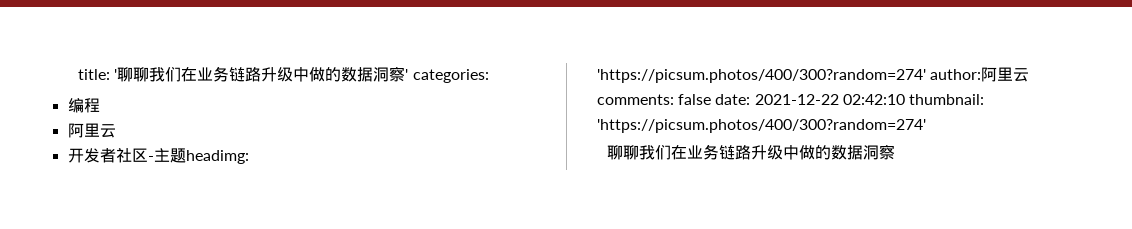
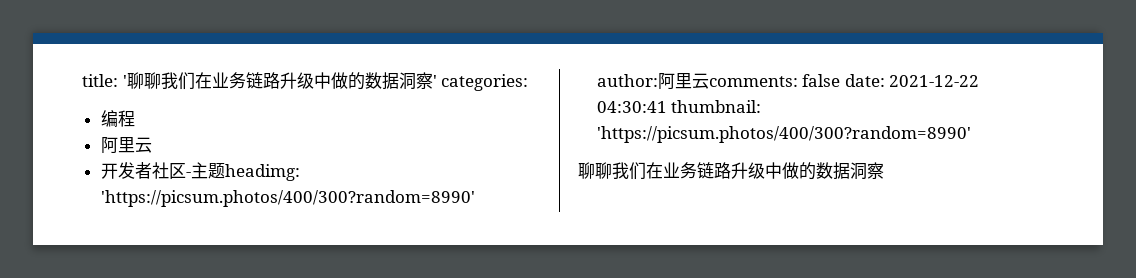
[596,69,926,83] 'https://picsum.photos/400/300?random=274' -> [100,190,475,207] 'https://picsum.photos/400/300?random=8990'
[842,94,985,105] [596,119,926,133] 02:42:10 thumbnail: 'https://picsum.photos/400/300?random=274' -> [596,100,762,113] [596,126,971,143] 04:30:41 thumbnail: 'https://picsum.photos/400/300?random=8990'

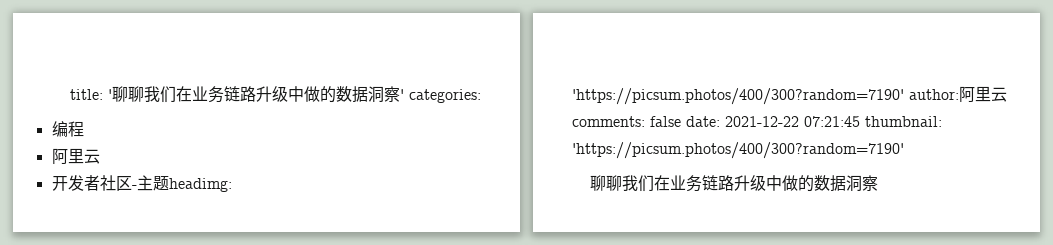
[100,190,475,207] 'https://picsum.photos/400/300?random=8990' -> [571,88,904,105] 'https://picsum.photos/400/300?random=7190'
[596,100,762,113] [596,126,971,143] 04:30:41 thumbnail: 'https://picsum.photos/400/300?random=8990' -> [803,116,942,127] [571,142,904,159] 07:21:45 thumbnail: 'https://picsum.photos/400/300?random=7190'

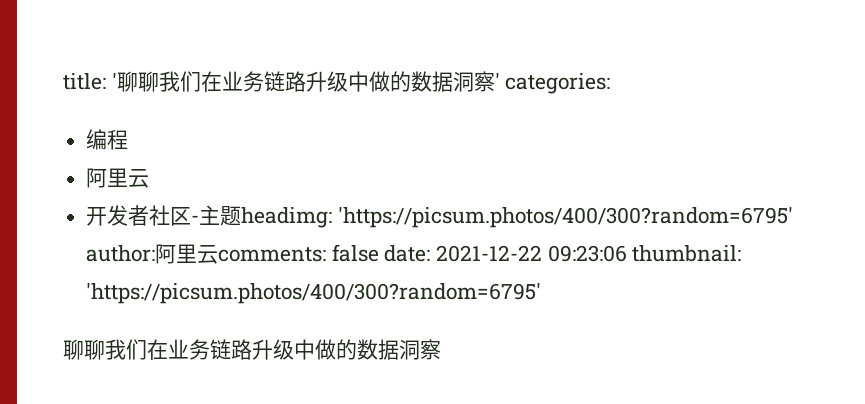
[571,88,904,105] 'https://picsum.photos/400/300?random=7190' -> [337,207,793,228] 'https://picsum.photos/400/300?random=6795'
[803,116,942,127] [571,142,904,159] 07:21:45 thumbnail: 'https://picsum.photos/400/300?random=7190' -> [547,245,742,262] [86,283,542,304] 09:23:06 thumbnail: 'https://picsum.photos/400/300?random=6795'

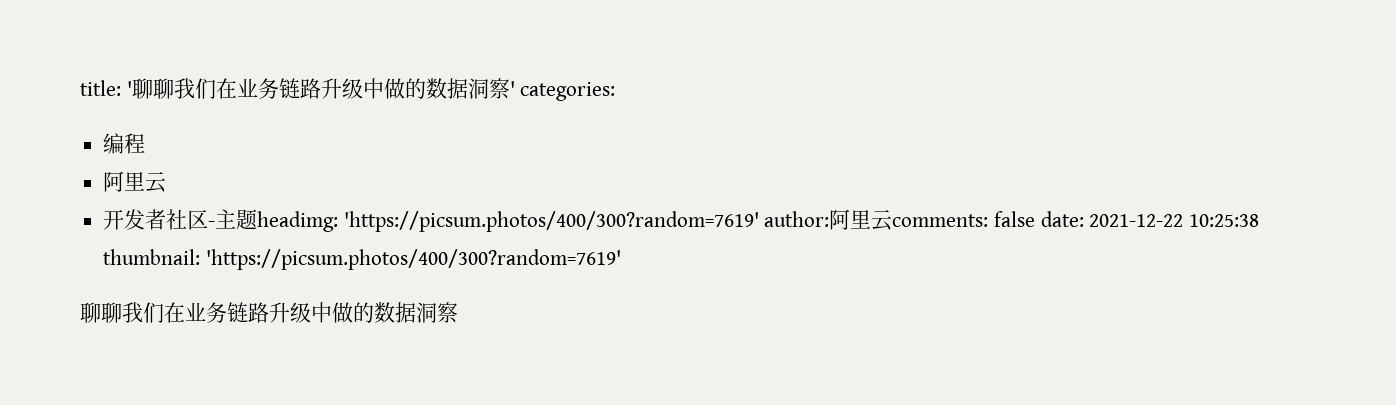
[337,207,793,228] 'https://picsum.photos/400/300?random=6795' -> [343,211,759,232] 'https://picsum.photos/400/300?random=7619'
[547,245,742,262] [86,283,542,304] 09:23:06 thumbnail: 'https://picsum.photos/400/300?random=6795' -> [1189,214,1260,227] [103,249,621,270] 10:25:38 thumbnail: 'https://picsum.photos/400/300?random=7619'

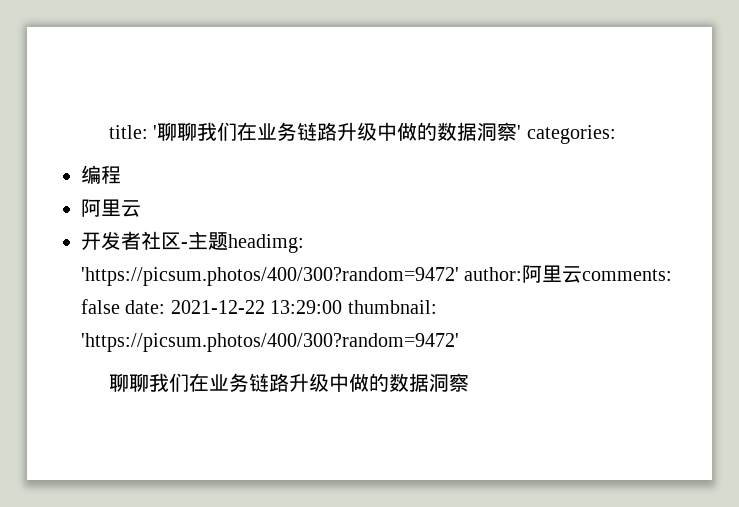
[343,211,759,232] 'https://picsum.photos/400/300?random=7619' -> [81,267,459,286] 'https://picsum.photos/400/300?random=9472'
[1189,214,1260,227] [103,249,621,270] 10:25:38 thumbnail: 'https://picsum.photos/400/300?random=7619' -> [270,300,437,314] [81,333,459,352] 13:29:00 thumbnail: 'https://picsum.photos/400/300?random=9472'

